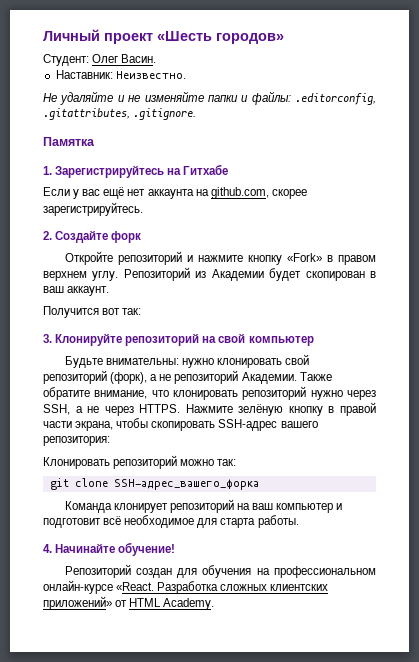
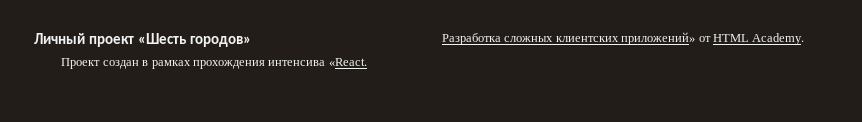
[43,54,157,66] [55,70,186,79] [43,91,376,105] [43,108,197,120] [43,137,95,146] [43,164,229,178] [43,187,307,199] [43,202,143,216] [43,230,142,243] [64,251,376,265] [43,267,376,281] [43,286,110,296] [43,306,142,318] [43,333,314,346] [64,354,310,368] [43,370,332,384] [43,386,376,400] [43,402,376,416] [43,418,318,431] [43,436,110,446] [43,455,237,469] [49,478,259,490] [64,499,343,513] [43,515,299,528] [43,542,176,556] [64,564,377,578] [43,580,113,594] Студент: Олег Васин. // Наставник: Неизвестно. // Не удаляйте и не изменяйте папки и файлы: .editorconfig, .gitattributes, .gitignore. // Памятка // 1. Зарегистрируйтесь на Гитхабе // Если у вас ещё нет аккаунта на github.com, скорее зарегистрируйтесь. // 2. Создайте форк // Откройте репозиторий и нажмите кнопку «Fork» в правом верхнем углу. Репозиторий из Академии будет скопирован в ваш аккаунт. // Получится вот так: // 3. Клонируйте репозиторий на свой компьютер // Будьте внимательны: нужно клонировать свой репозиторий (форк), а не репозиторий Академии. Также обратите внимание, что клонировать репозиторий нужно через SSH, а не через HTTPS. Нажмите зелёную кнопку в правой части экрана, чтобы скопировать SSH-адрес вашего репозитория: // Клонировать репозиторий можно так: // git clone SSH-адрес_вашего_форка // Команда клонирует репозиторий на ваш компьютер и подготовит всё необходимое для старта работы. // 4. Начинайте обучение! // Репозиторий создан для обучения на профессиональном онлайн‑курсе -> [61,58,326,69] Проект создан в рамках прохождения интенсива

